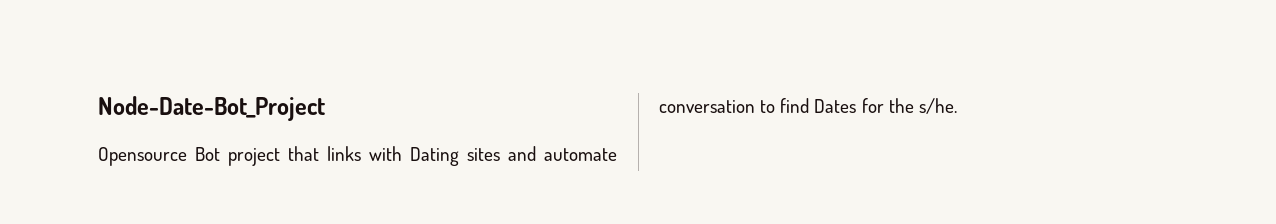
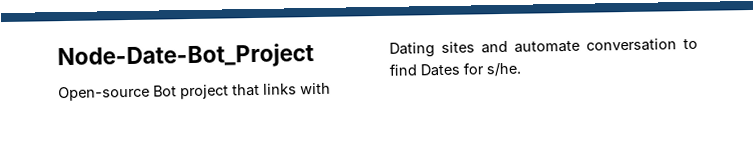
[98,147,187,166] Opensource -> [58,85,150,102] Open-source
[888,98,914,113] the -> (484, 68) none

